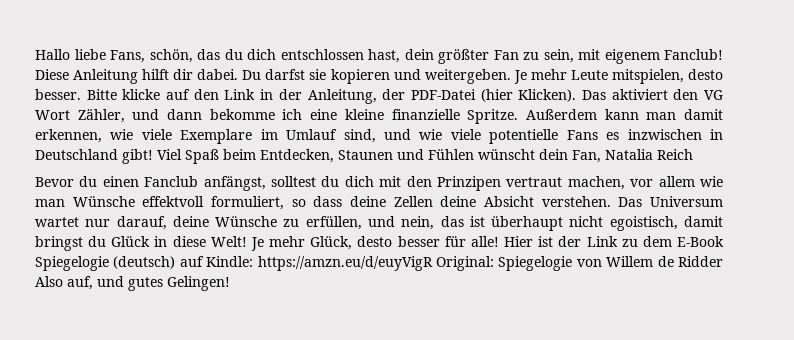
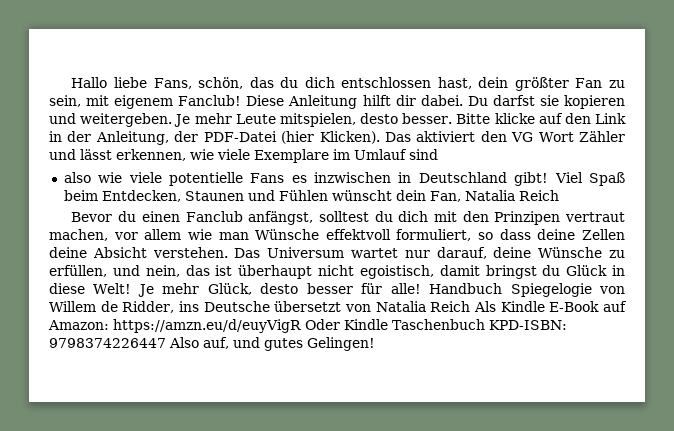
[77,109,724,124] Zähler, und dann bekomme ich eine kleine finanzielle Spritze. Außerdem kann man damit -> [579,131,625,142] [49,149,112,160] Zähler und lässt
[343,129,411,143] sind, und -> [409,149,438,160] [63,172,91,183] sind // also
[504,236,724,247] [35,256,723,271] Hier ist der Link zu dem E-Book Spiegelogie (deutsch) auf Kindle: https://amzn.eu/d/euyVigR Original: Spiegelogie von Willem de Ridder -> [429,283,626,297] [49,301,627,313] [48,319,567,333] [49,338,166,348] Handbuch Spiegelogie von Willem de Ridder, ins Deutsche übersetzt von Natalia Reich Als Kindle E-Book auf Amazon: https://amzn.eu/d/euyVigR Oder Kindle Taschenbuch KPD-ISBN: 9798374226447

